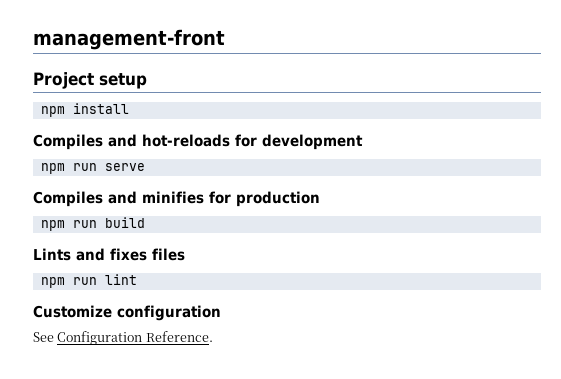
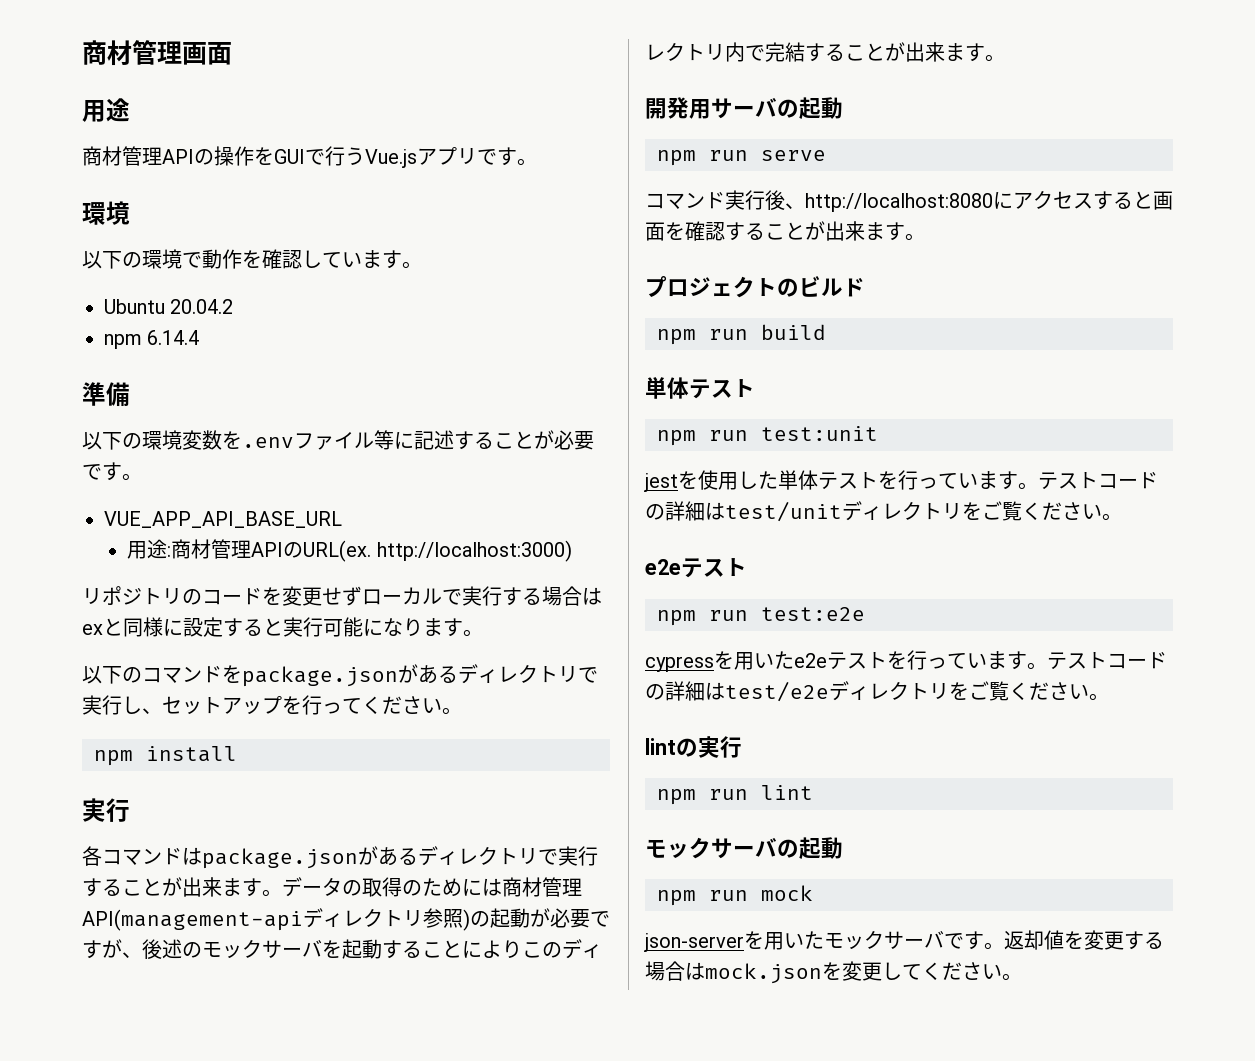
[33,29,225,50] [33,72,147,89] [40,103,129,117] [33,134,363,150] [40,163,145,174] [33,191,320,207] [40,217,145,231] [33,248,185,261] [40,274,137,288] [33,305,221,321] [33,331,213,345] management-front // Project setup // npm install // Compiles and hot-reloads for development // npm run serve // Compiles and minifies for production // npm run build // Lints and fixes files // npm run lint // Customize configuration // See Configuration Reference. -> [82,40,232,66] [82,98,130,122] [82,146,537,168] [82,201,130,225] [82,249,422,269] [104,299,234,314] [104,330,200,349] [82,382,130,407] [82,430,594,450] [82,462,142,481] [104,511,342,528] [127,539,572,562] [82,586,602,606] [82,617,483,637] [82,664,598,687] [82,695,462,715] [94,746,237,766] [82,798,130,822] [82,846,598,869] [82,877,582,897] [82,908,610,931] [82,939,602,959] [645,42,1005,62] [645,97,843,120] [657,150,826,166] [645,190,1173,212] [645,221,925,241] [645,276,865,298] [657,324,826,345] [645,377,755,399] [657,426,878,446] [644,470,1158,492] [645,501,1122,522] [645,558,747,578] [657,607,865,626] [645,650,1167,672] [645,681,1109,702] [645,736,742,758] [657,785,813,805] [645,837,843,860] [657,885,813,906] [644,930,1164,952] [645,961,1022,984] 商材管理画面 // 用途 // 商材管理APIの操作をGUIで行うVue.jsアプリです。 // 環境 // 以下の環境で動作を確認しています。 // Ubuntu 20.04.2 // npm 6.14.4 // 準備 // 以下の環境変数を.envファイル等に記述することが必要です。 // VUE_APP_API_BASE_URL // 用途:商材管理APIのURL(ex. http://localhost:3000) // リポジトリのコードを変更せずローカルで実行する場合はexと同様に設定すると実行可能になります。 // 以下のコマンドをpackage.jsonがあるディレクトリで実行し、セットアップを行ってください。 // npm install // 実行 // 各コマンドはpackage.jsonがあるディレクトリで実行することが出来ます。データの取得のためには商材管理API(management-apiディレクトリ参照)の起動が必要ですが、後述のモックサーバを起動することによりこのディレクトリ内で完結することが出来ます。 // 開発用サーバの起動 // npm run serve // コマンド実行後、http://localhost:8080にアクセスすると画面を確認することが出来ます。 // プロジェクトのビルド // npm run build // 単体テスト // npm run test:unit // jestを使用した単体テストを行っています。テストコードの詳細はtest/unitディレクトリをご覧ください。 // e2eテスト // npm run test:e2e // cypressを用いたe2eテストを行っています。テストコードの詳細はtest/e2eディレクトリをご覧ください。 // lintの実行 // npm run lint // モックサーバの起動 // npm run mock // json-serverを用いたモックサーバです。返却値を変更する場合はmock.jsonを変更してください。

